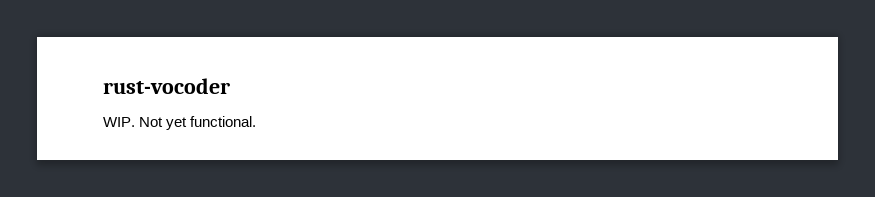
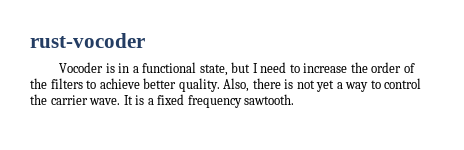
[103,116,257,130] WIP. Not yet functional. -> [59,62,415,76] [30,78,422,92] [30,94,295,108] Vocoder is in a functional state, but I need to increase the order of the filters to achieve better quality. Also, there is not yet a way to control the carrier wave. It is a fixed frequency sawtooth.

